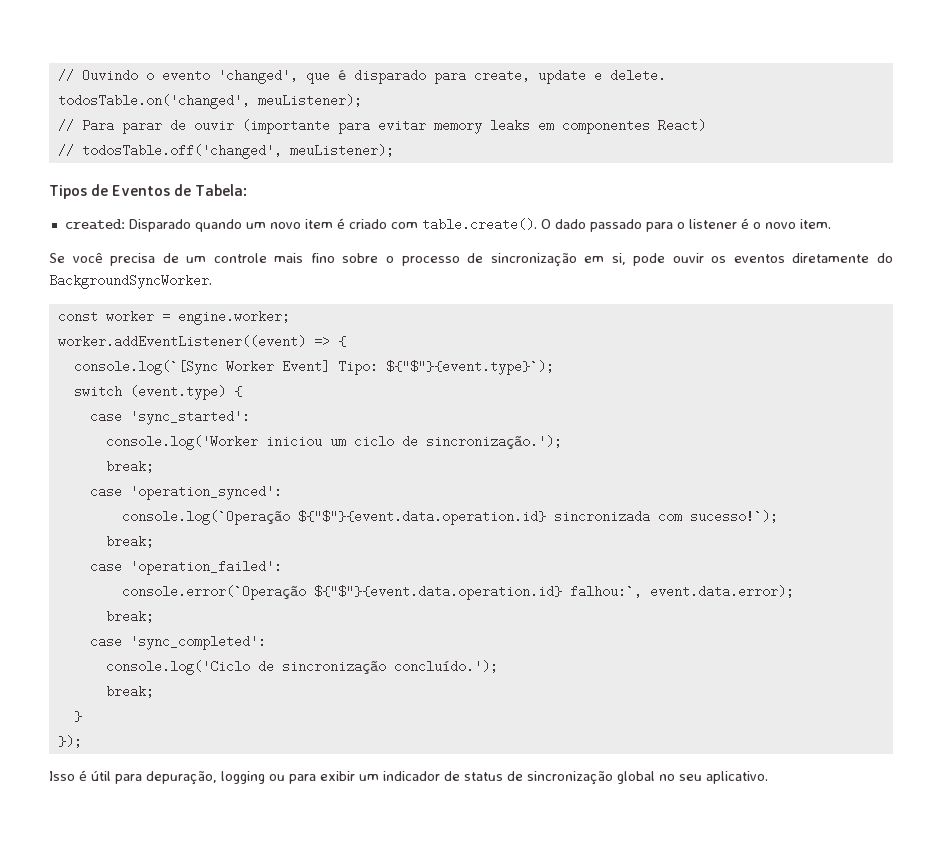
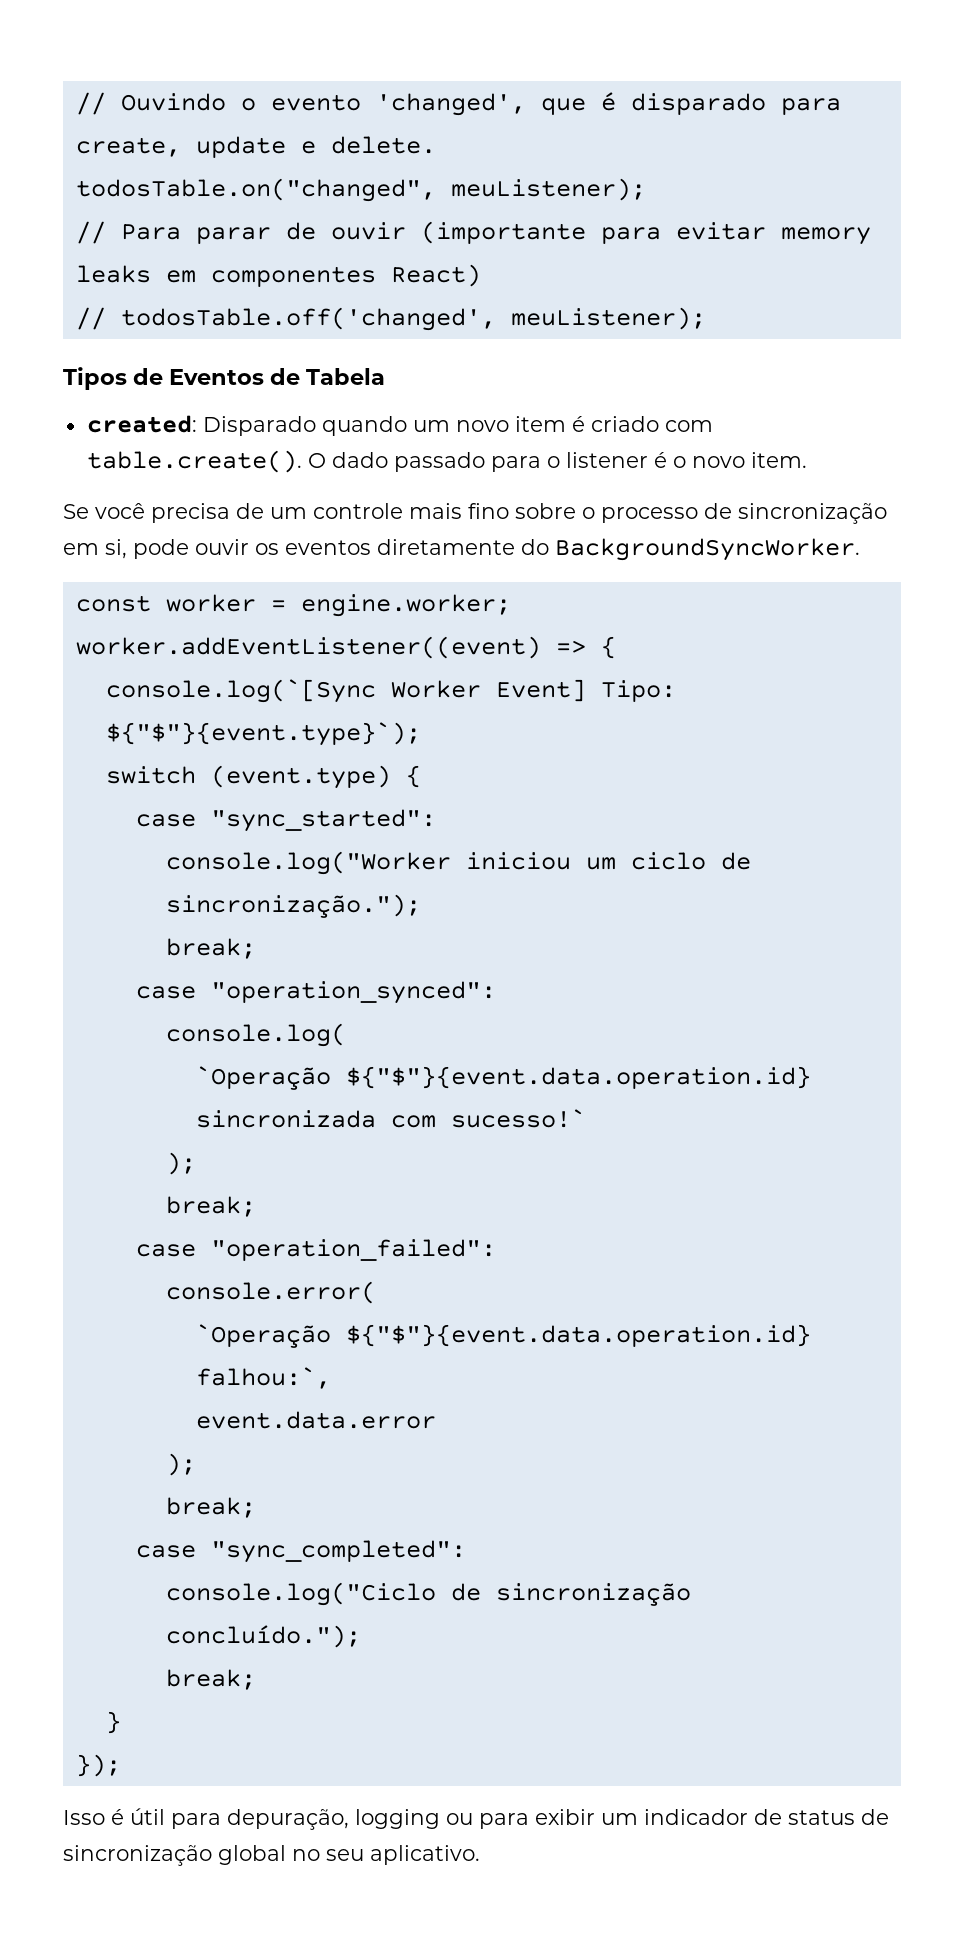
[57,94,250,109] todosTable.on('changed', -> [75,178,436,202] todosTable.on("changed",
[195,184,248,196] Tabela: -> [306,368,386,385] Tabela
[129,410,250,425] [105,435,258,450] 'sync_started': // console.log('Worker -> [210,809,436,832] [165,851,451,875] "sync_started": // console.log("Worker
[425,435,562,449] [105,460,154,473] [89,485,282,500] [121,510,290,525] sincronização.'); // break; // case 'operation_synced': // console.log(`Operação -> [165,894,421,918] [165,938,256,959] [135,981,496,1004] [165,1023,346,1047] [195,1066,331,1090] sincronização."); // break; // case "operation_synced": // console.log( // `Operação
[689,510,778,523] [105,535,154,548] [89,560,282,575] [121,585,306,600] sucesso!`); // break; // case 'operation_failed': // console.error(`Operação -> [450,1109,586,1128] [165,1152,196,1175] [165,1196,256,1217] [135,1239,496,1261] [165,1281,376,1304] [195,1324,331,1348] sucesso!` // ); // break; // case "operation_failed": // console.error( // `Operação
[649,585,794,598] [105,610,154,623] [89,635,266,650] [105,660,498,675] event.data.error); // break; // case 'sync_completed': // console.log('Ciclo de sincronização concluído.'); -> [195,1411,436,1429] [165,1453,196,1476] [165,1497,256,1518] [135,1540,466,1563] [165,1582,691,1606] [165,1625,361,1648] // event.data.error // ); // break; // case "sync_completed": // console.log("Ciclo de sincronização concluído.");

